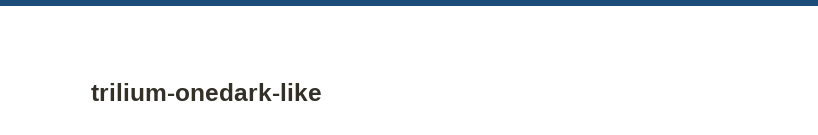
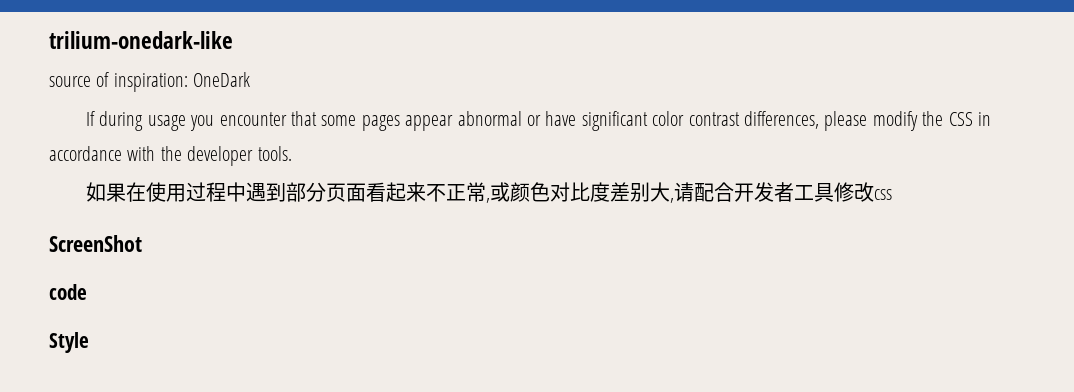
(322, 92) none -> [49,72,251,92] [85,111,991,131] [49,146,292,166] [85,182,892,203] [49,235,142,252] [49,284,87,300] [49,332,89,353] // source of inspiration: OneDark // If during usage you encounter that some pages appear abnormal or have significant color contrast differences, please modify the CSS in accordance with the developer tools. // 如果在使用过程中遇到部分页面看起来不正常,或颜色对比度差别大,请配合开发者工具修改css // ScreenShot // code // Style

